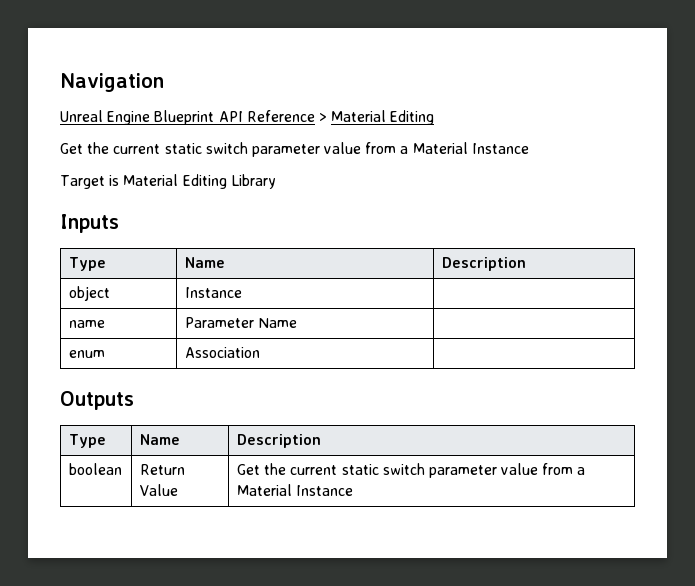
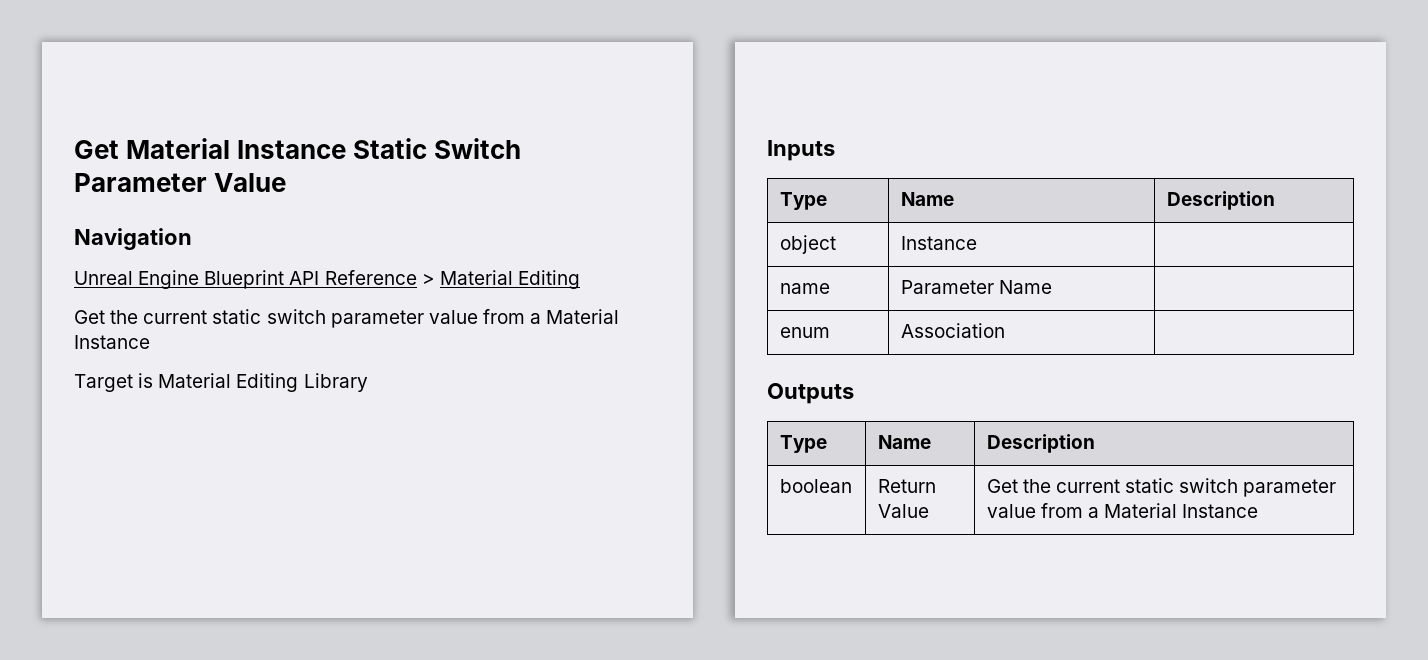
(60, 82) none -> [74,138,522,159] [74,173,287,192] Get Material Instance Static Switch Parameter Value //

